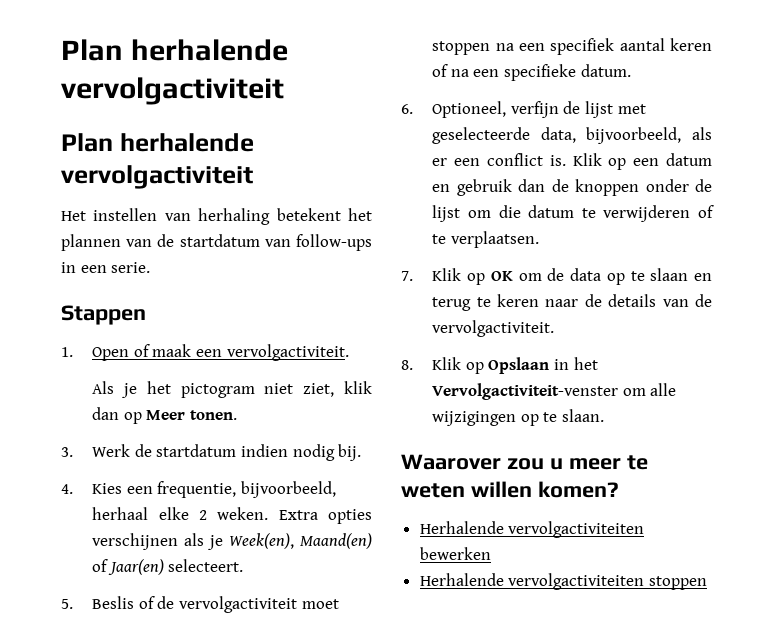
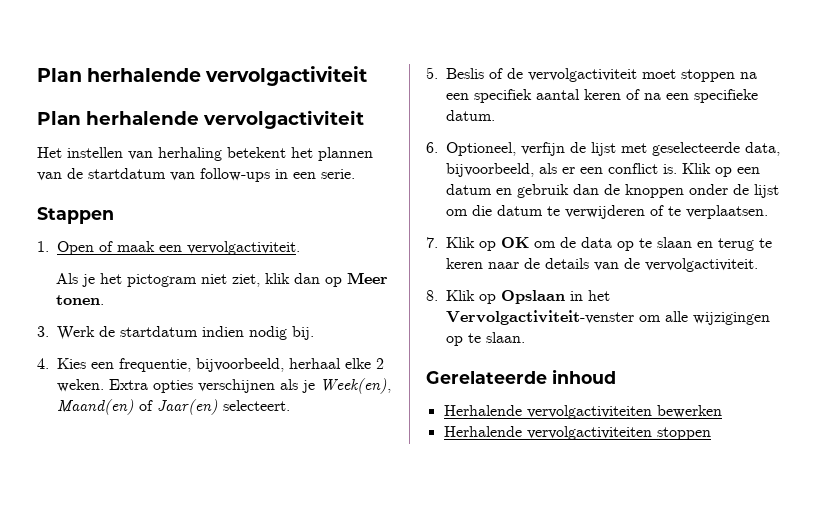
[401,454,648,470] [401,481,619,498] Waarover zou u meer te weten willen komen? -> [426,369,616,384] Gerelateerde inhoud

